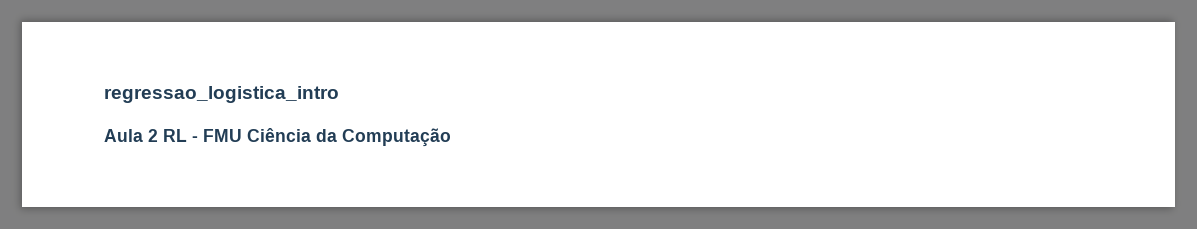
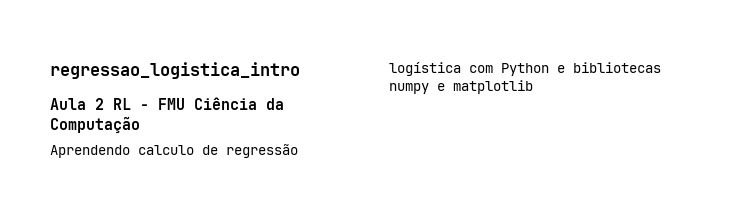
(451, 137) none -> [50,144,298,158] [389,62,661,76] [389,80,533,94] // Aprendendo calculo de regressão logística com Python e bibliotecas numpy e matplotlib

